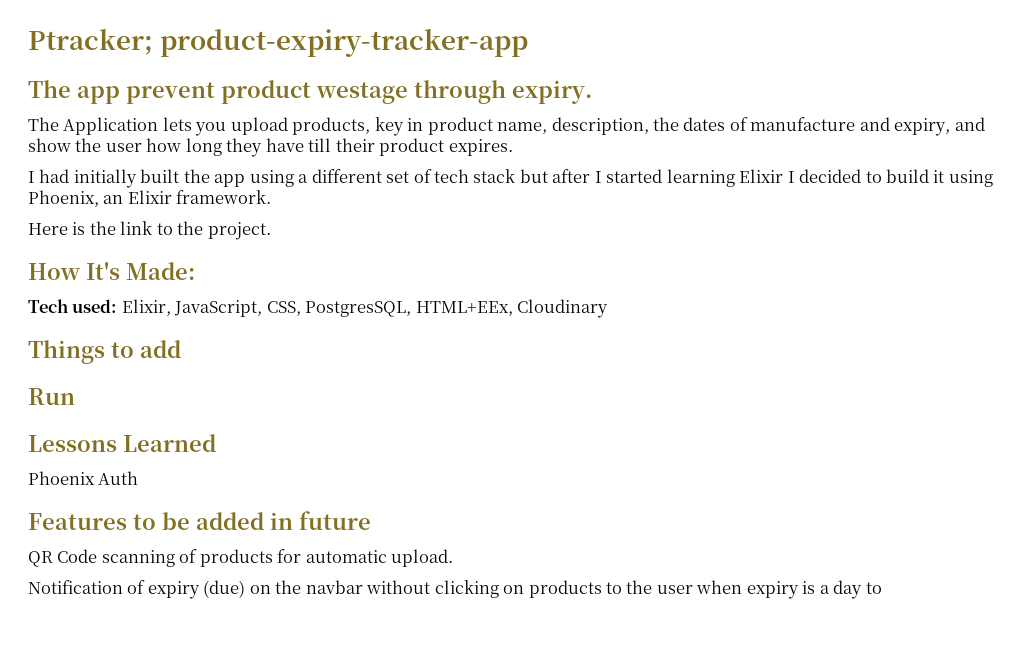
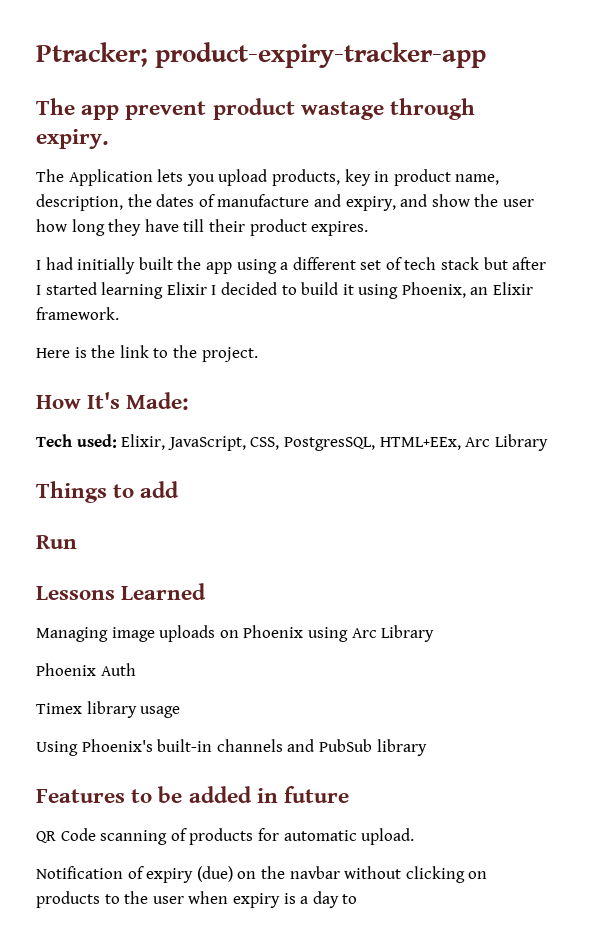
[316,82,408,104] westage -> [300,101,384,120] wastage
[517,299,609,318] Cloudinary -> [465,434,548,451] Arc Library
[28,471,139,485] Phoenix Auth -> [36,625,435,642] [36,663,136,676] [36,701,181,718] [36,739,427,756] Managing image uploads on Phoenix using Arc Library // Phoenix Auth // Timex library usage // Using Phoenix's built-in channels and PubSub library

